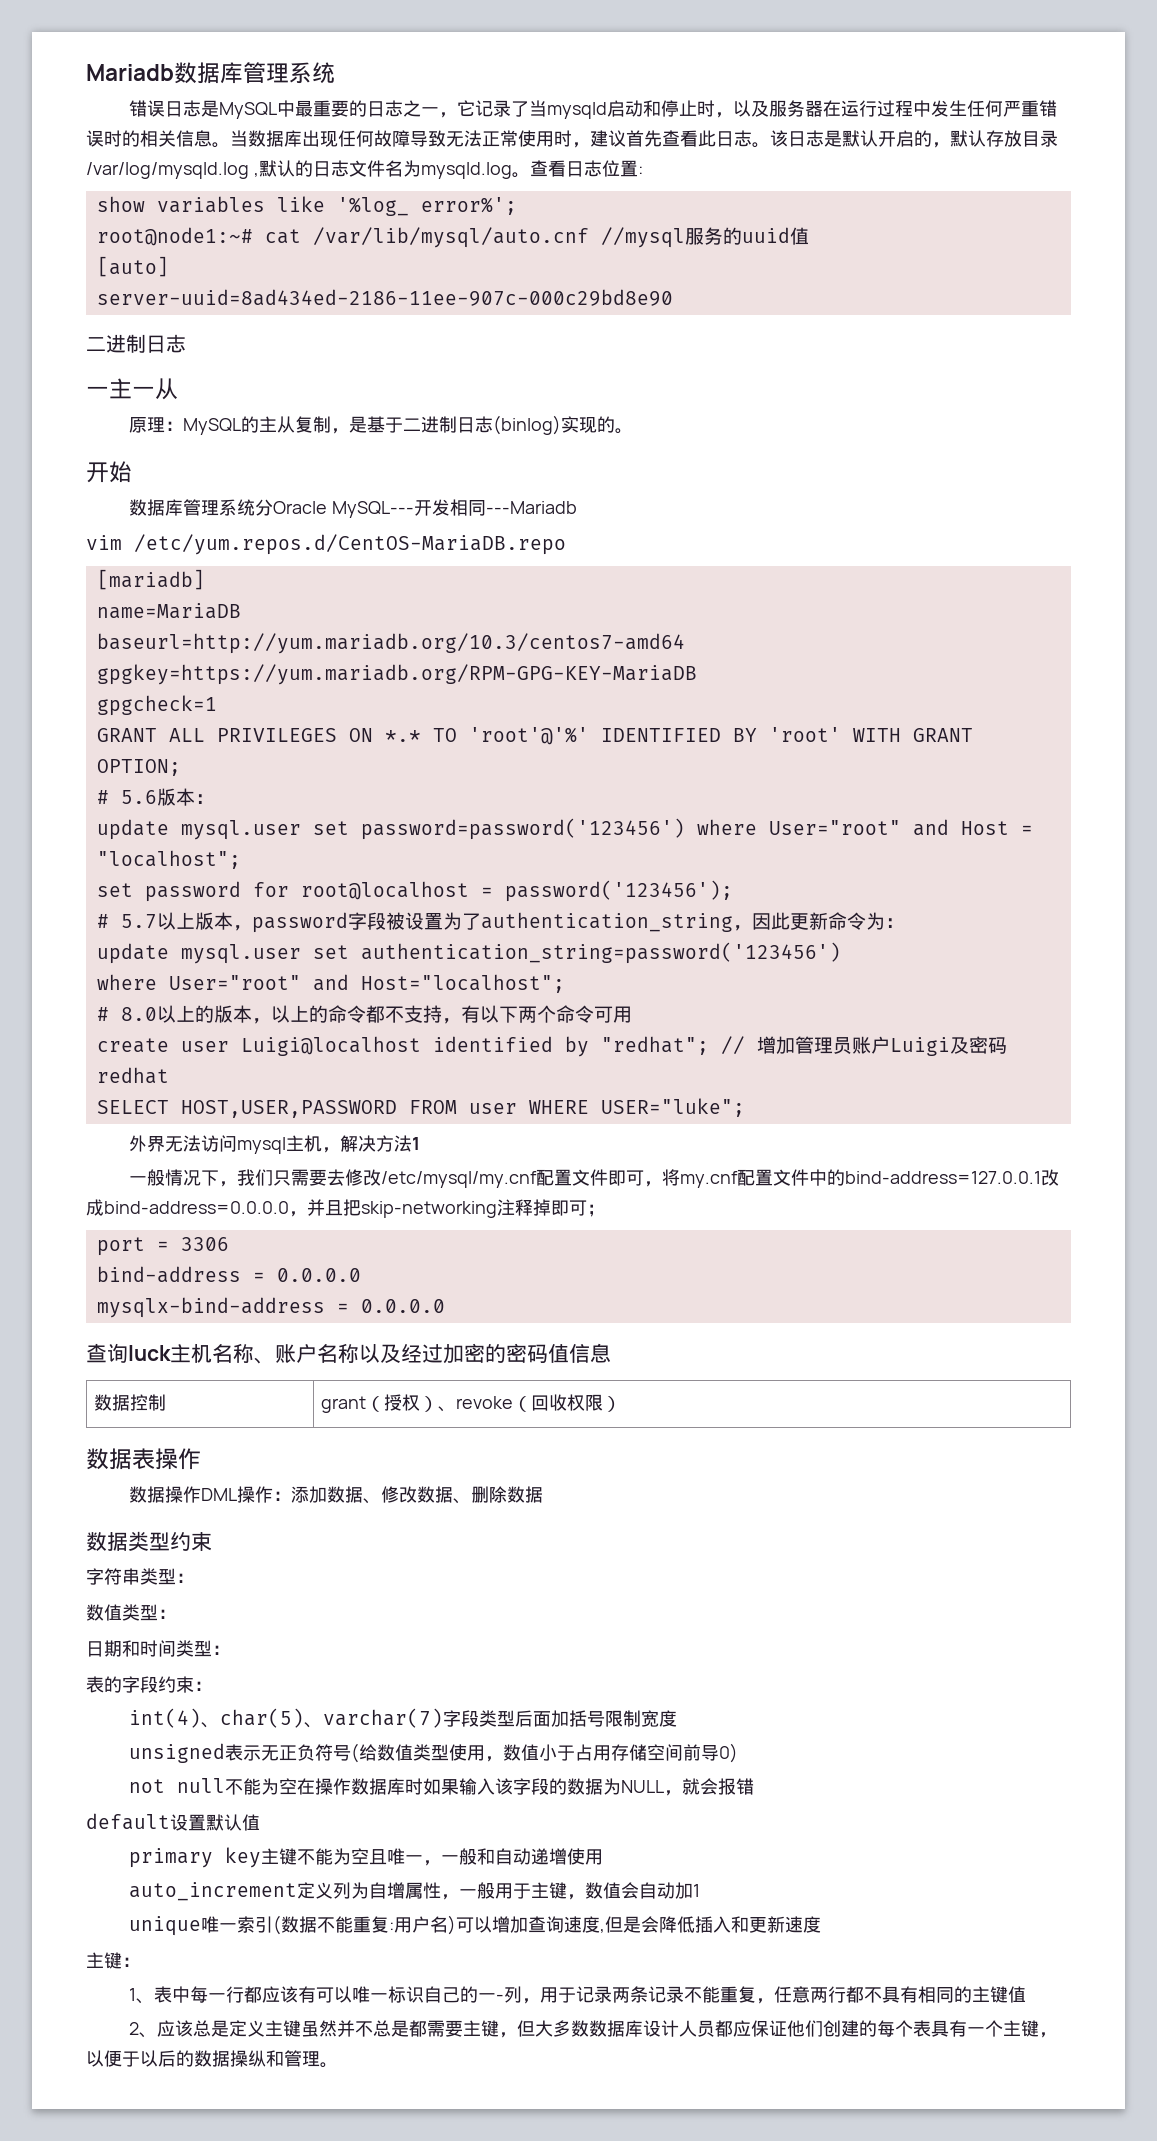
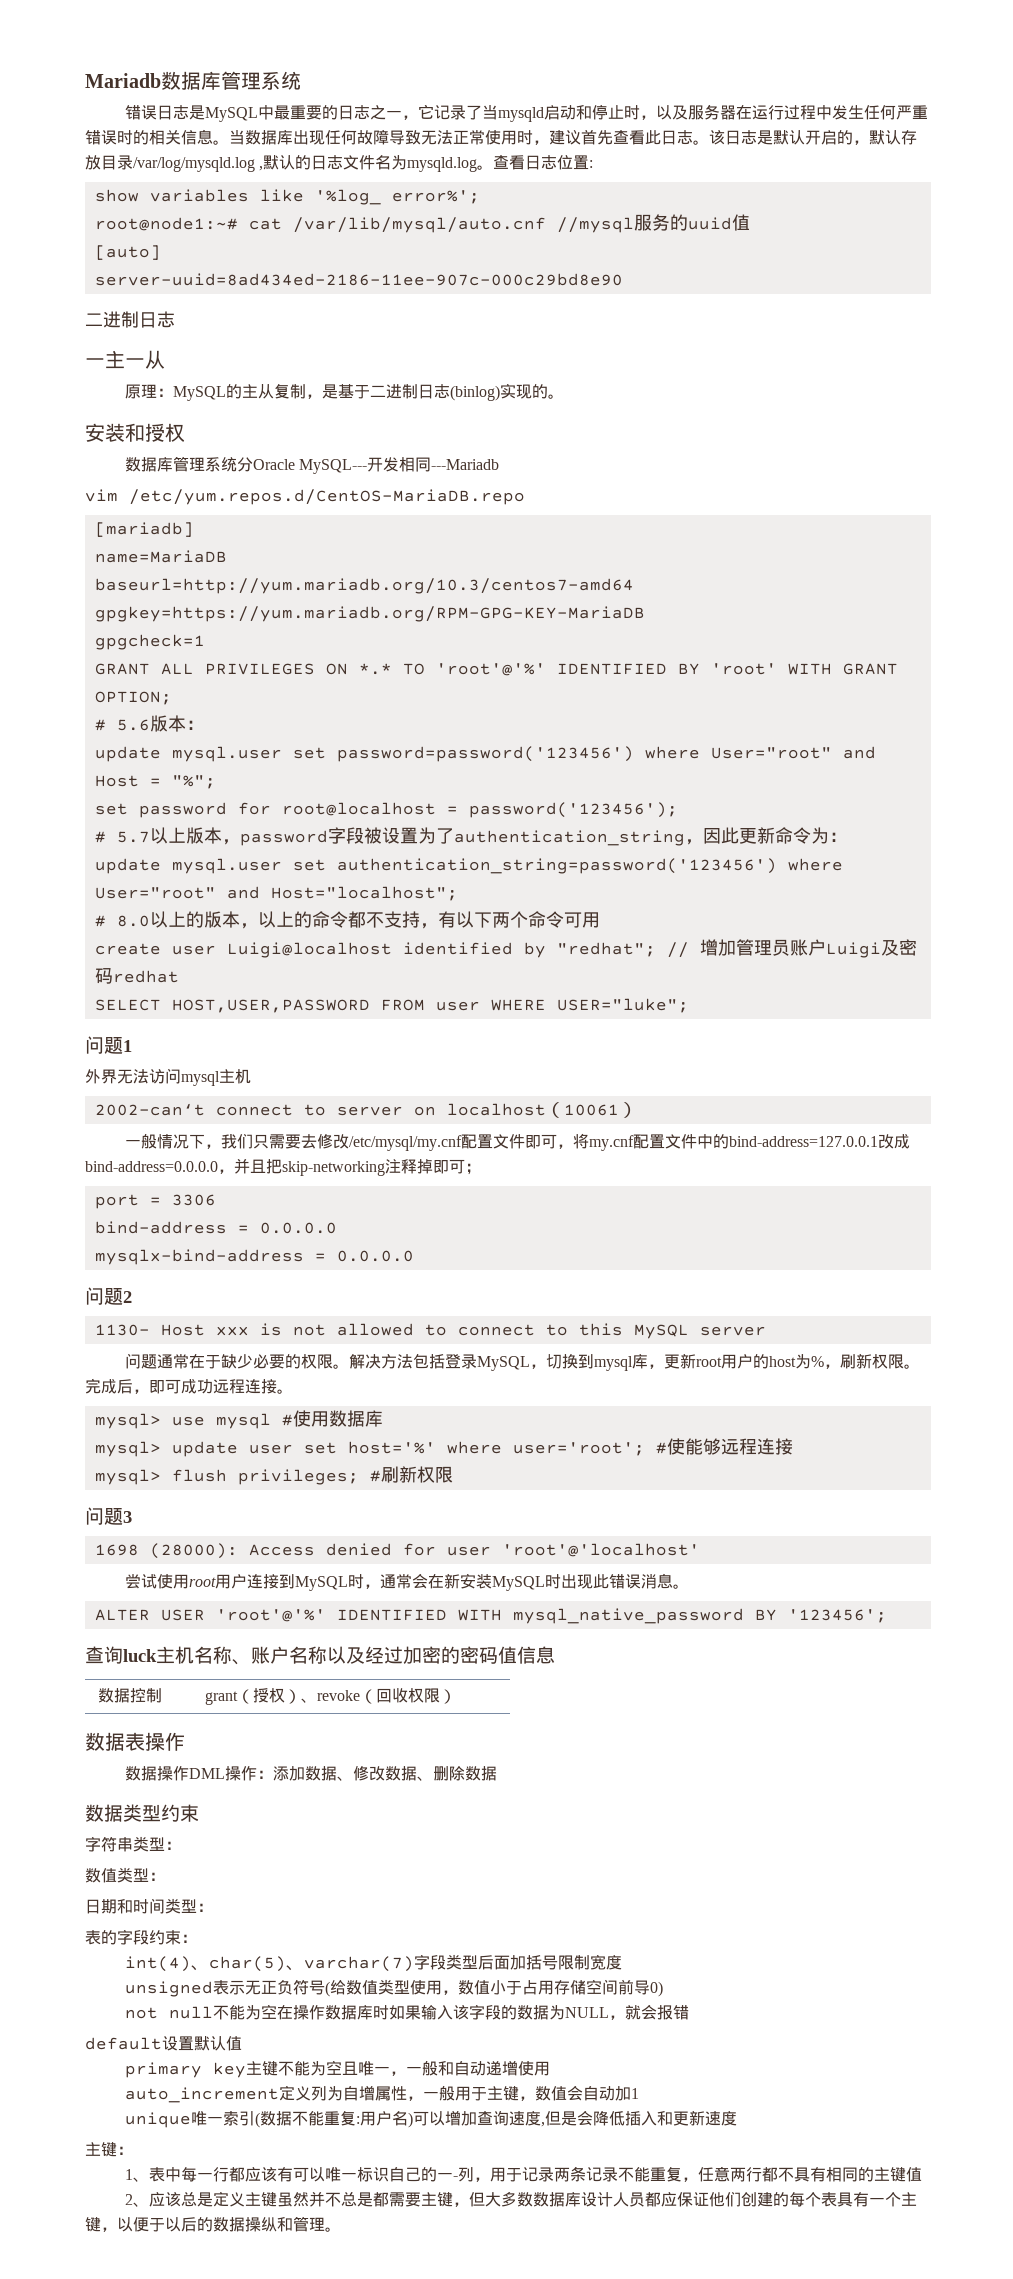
[86,461,132,483] 开始 -> [85,423,185,442] 安装和授权
[96,850,241,869] "localhost"; -> [171,775,216,789] "%";
(841, 953) // -> (777, 866) none
(745, 1107) none -> [85,1036,132,1054] // 问题1
[321,1135,420,1153] ，解决方法1 -> [94,1102,637,1118] // 2002-can‘t connect to server on localhost（10061）
(445, 1306) none -> [85,1287,132,1305] [94,1323,766,1339] [124,1353,920,1371] [85,1378,293,1394] [94,1410,383,1429] [94,1438,793,1457] [94,1466,453,1485] [85,1507,132,1525] [94,1543,700,1559] [124,1573,689,1591] [94,1608,887,1624] // 问题2 // 1130- Host xxx is not allowed to connect to this MySQL server // 问题通常在于缺少必要的权限。解决方法包括登录MySQL，切换到mysql库，更新root用户的host为%，刷新权限。完成后，即可成功远程连接。 // mysql> use mysql #使用数据库 // mysql> update user set host='%' where user='root'; #使能够远程连接 // mysql> flush privileges; #刷新权限 // 问题3 // 1698 (28000): Access denied for user 'root'@'localhost' // 尝试使用root用户连接到MySQL时，通常会在新安装MySQL时出现此错误消息。 // ALTER USER 'root'@'%' IDENTIFIED WITH mysql_native_password BY '123456';

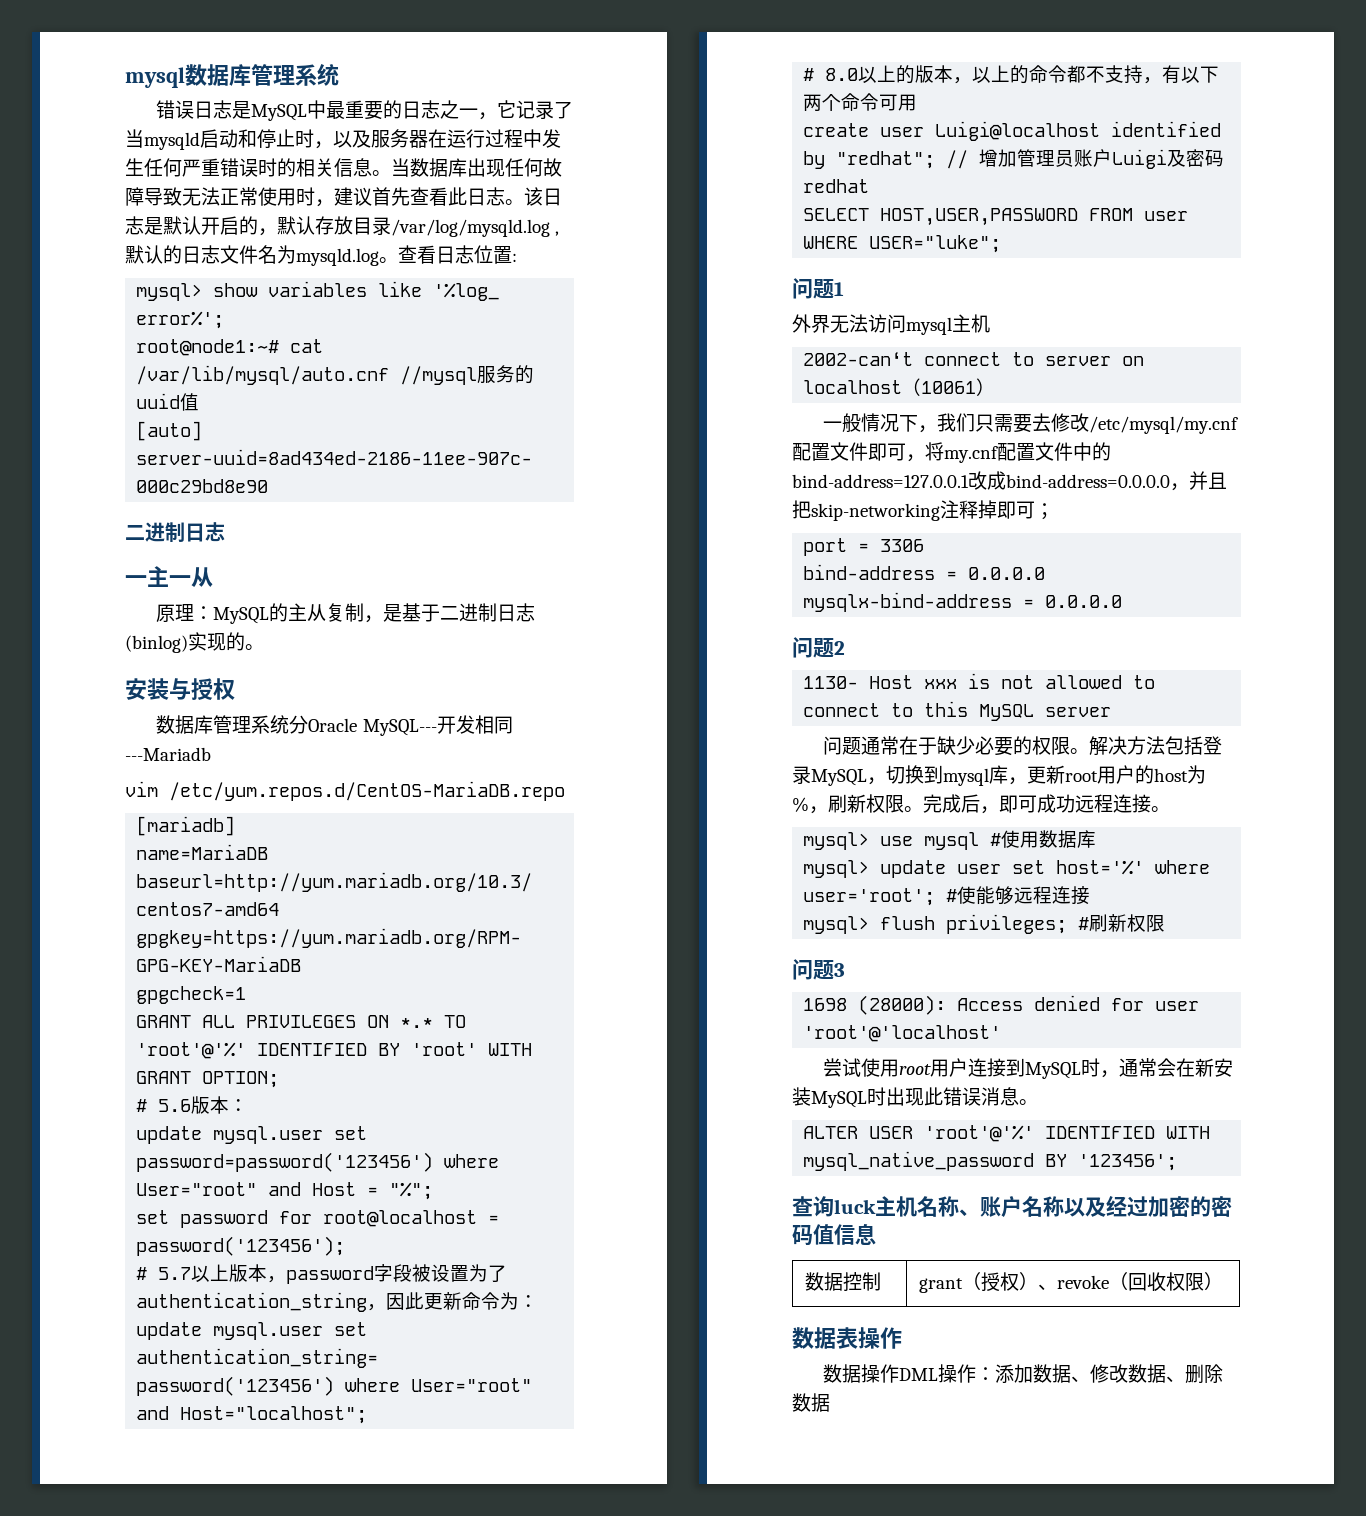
[85,73,161,88] Mariadb -> [125,67,185,88] mysql
(594, 164) none -> [136,283,203,301] mysql>
[125,423,145,442] 和 -> [169,678,191,700] 与
[85,1804,199,1822] [85,1836,181,1852] [85,1867,165,1883] [85,1898,213,1914] [85,1929,197,1945] [124,1954,622,1972] [124,1979,663,1997] [124,2004,689,2020] [85,2036,242,2051] [124,2060,550,2078] [124,2085,639,2103] [124,2110,737,2128] [85,2142,133,2157] [124,2166,922,2182] [124,2191,917,2207] [85,2216,341,2232] // 数据类型约束 // 字符串类型： // 数值类型： // 日期和时间类型： // 表的字段约束： // int(4)、char(5)、varchar(7)字段类型后面加括号限制宽度 // unsigned表示无正负符号(给数值类型使用，数值小于占用存储空间前导0) // not null不能为空在操作数据库时如果输入该字段的数据为NULL，就会报错 // default设置默认值 // primary key主键不能为空且唯一，一般和自动递增使用 // auto_increment定义列为自增属性，一般用于主键，数值会自动加1 // unique唯一索引(数据不能重复:用户名)可以增加查询速度,但是会降低插入和更新速度 // 主键： // 1、表中每一行都应该有可以唯一标识自己的一-列，用于记录两条记录不能重复，任意两行都不具有相同的主键值 // 2、应该总是定义主键虽然并不总是都需要主键，但大多数数据库设计人员都应保证他们创建的每个表具有一个主键，以便于以后的数据操纵和管理。 -> (830, 1402) none

